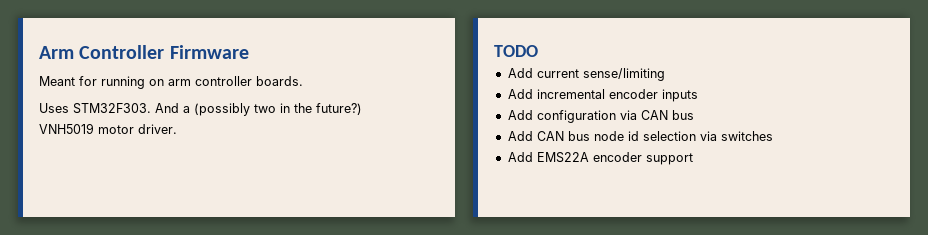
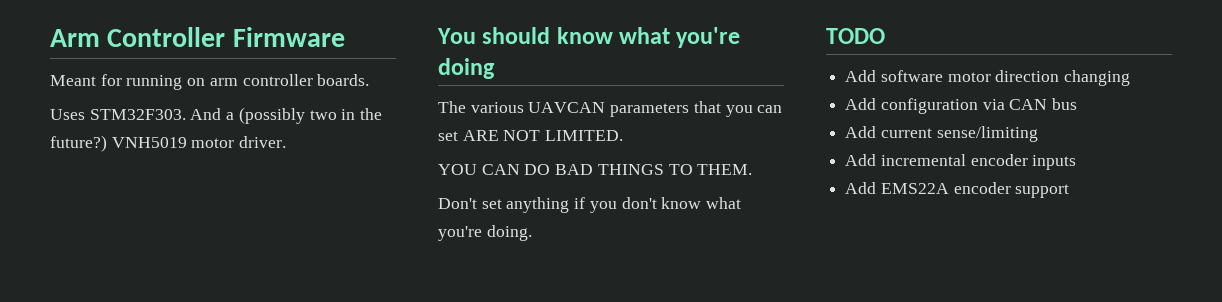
[494,45,538,57] TODO -> [437,27,741,48] [438,58,495,79] [438,101,783,117] [438,130,624,141] [438,164,753,175] [438,197,742,213] [438,225,532,241] [826,28,885,44] [845,70,1131,86] [845,98,1078,114] You should know what you're doing // The various UAVCAN parameters that you can set ARE NOT LIMITED. // YOU CAN DO BAD THINGS TO THEM. // Don't set anything if you don't know what you're doing. // TODO // Add software motor direction changing // Add configuration via CAN bus
[507,110,694,123] [507,131,773,141] // Add configuration via CAN bus // Add CAN bus node id selection via switches -> (1077, 162) none

